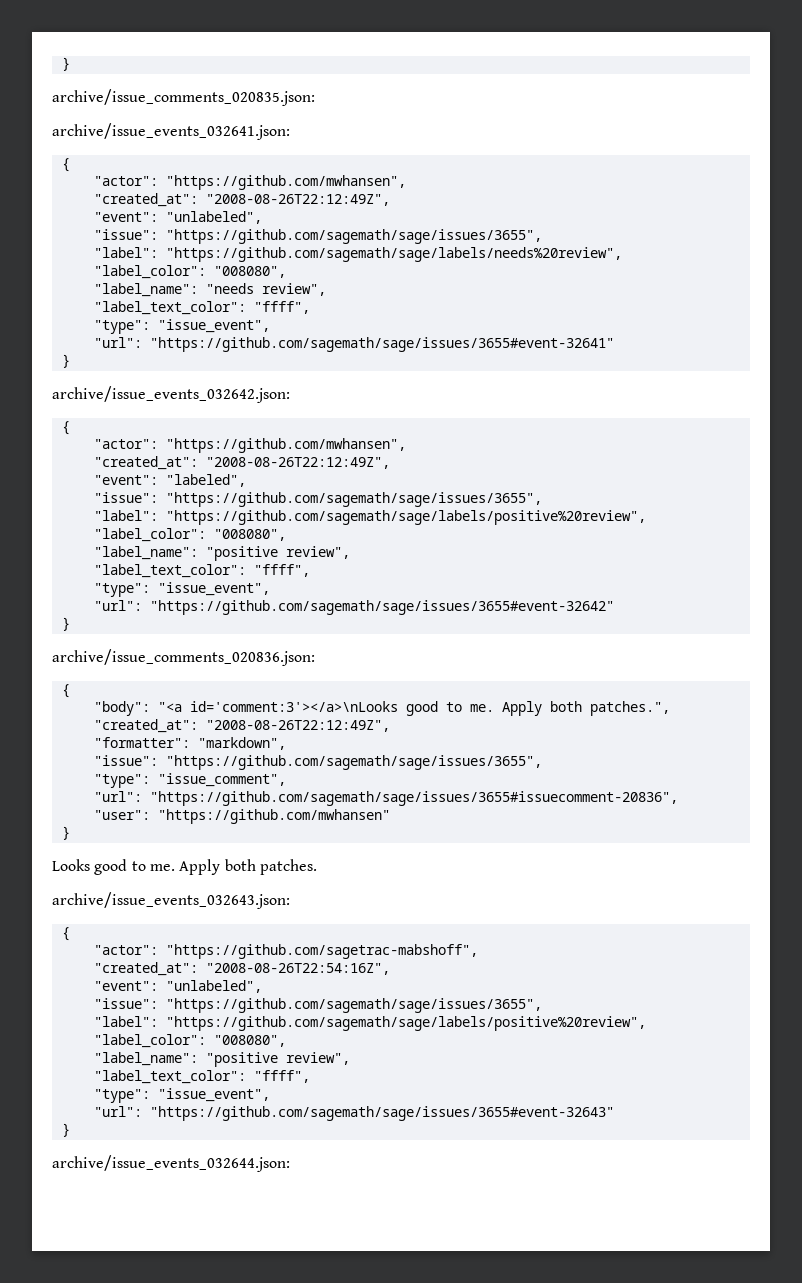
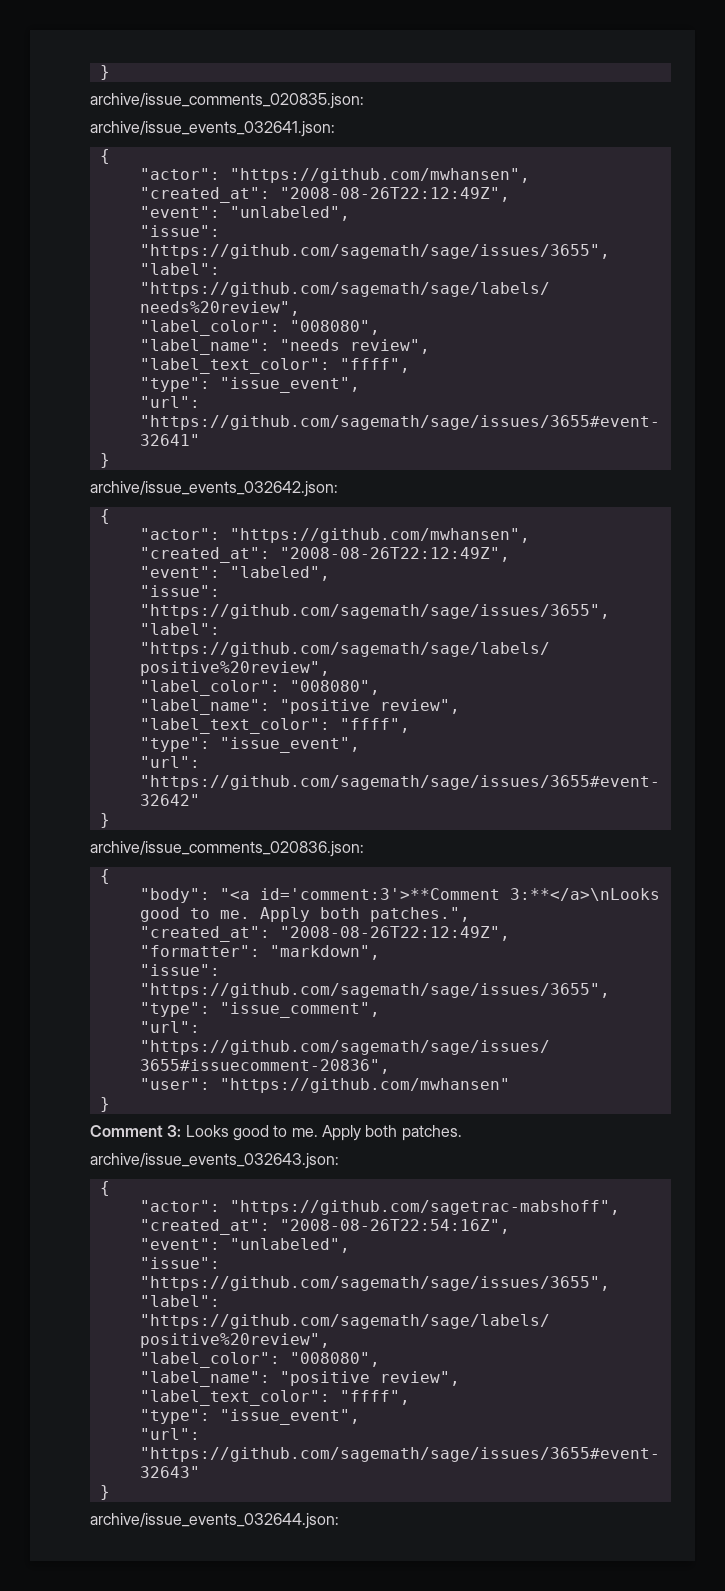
[189,701,398,712] id='comment:3'></a>\nLooks -> [259,888,660,901] id='comment:3'>**Comment 3:**</a>\nLooks
(70, 833) none -> [90,1125,182,1137] Comment 3:

